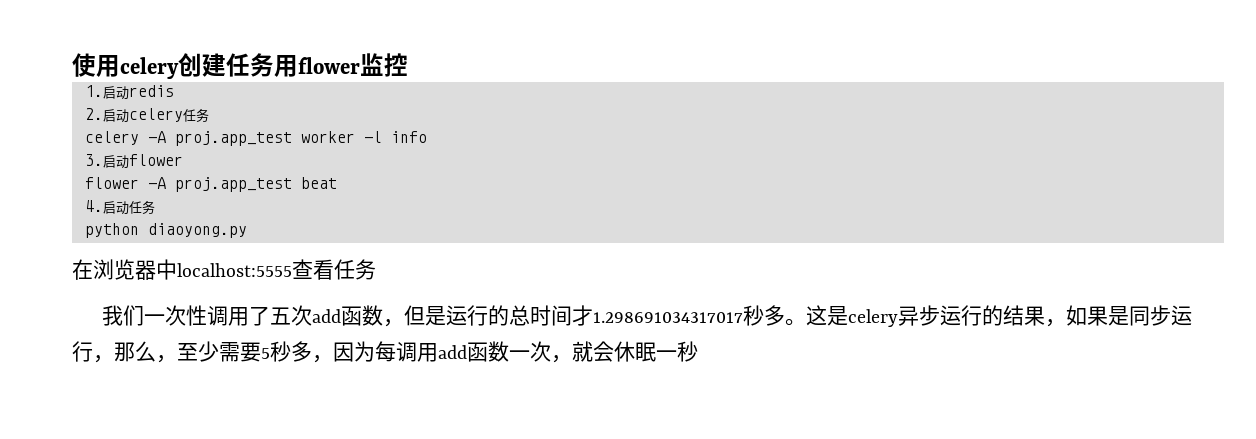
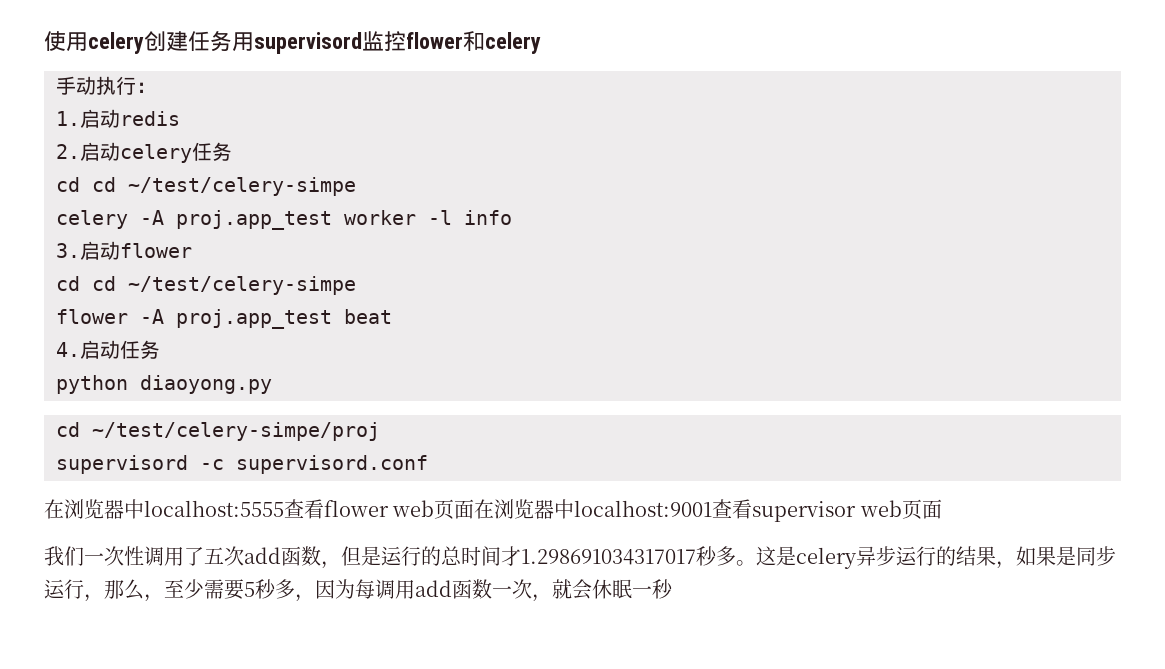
[298,57,360,74] flower -> [254,32,362,54] supervisord
(408, 65) none -> [406,31,541,54] [56,76,156,95] flower和celery // 手动执行：
(209, 115) none -> [56,177,356,196] // cd cd ~/test/celery-simpe
(183, 160) none -> [56,276,356,295] // cd cd ~/test/celery-simpe
(247, 230) none -> [56,422,380,441] [56,455,428,474] // cd ~/test/celery-simpe/proj // supervisord -c supervisord.conf
[334,259,376,280] 任务 -> [324,499,942,522] flower web页面在浏览器中localhost:9001查看supervisor web页面

